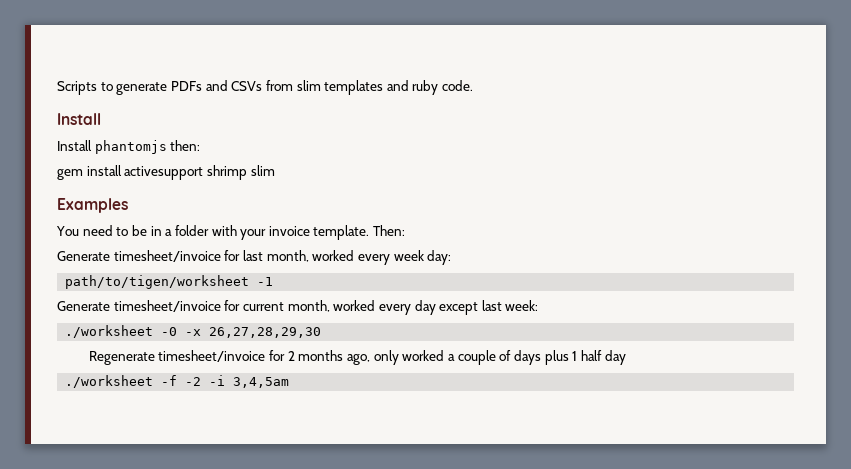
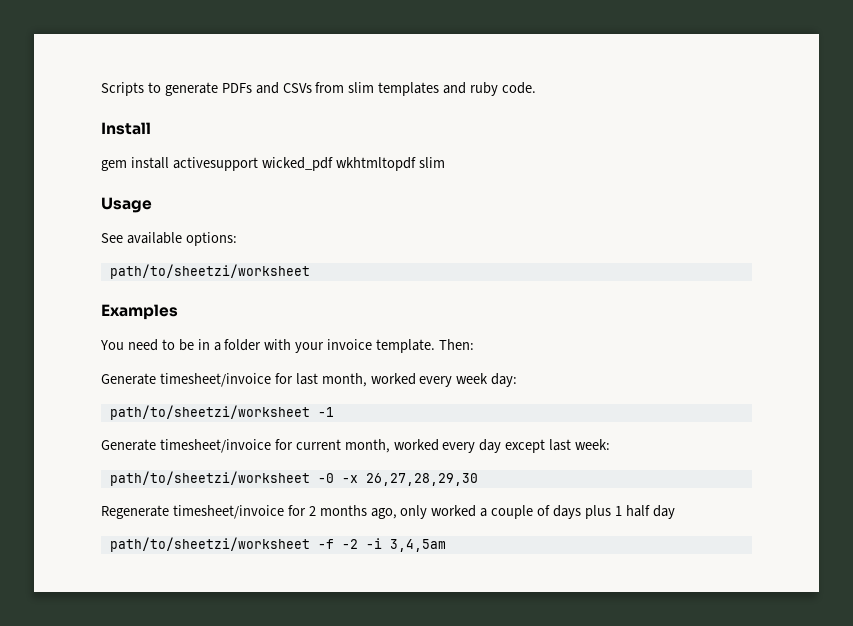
[57,140,201,154] // Install phantomjs then: -> (151, 128) none
[206,165,275,180] shrimp slim -> [261,157,445,171] [101,197,152,213] [101,232,237,246] [109,264,310,279] wicked_pdf wkhtmltopdf slim // Usage // See available options: // path/to/sheetzi/worksheet
[65,275,250,289] path/to/tigen/worksheet -> [109,405,310,420] path/to/sheetzi/worksheet
[65,325,154,338] ./worksheet -> [109,471,310,486] path/to/sheetzi/worksheet
[65,375,154,388] ./worksheet -> [109,537,310,552] path/to/sheetzi/worksheet

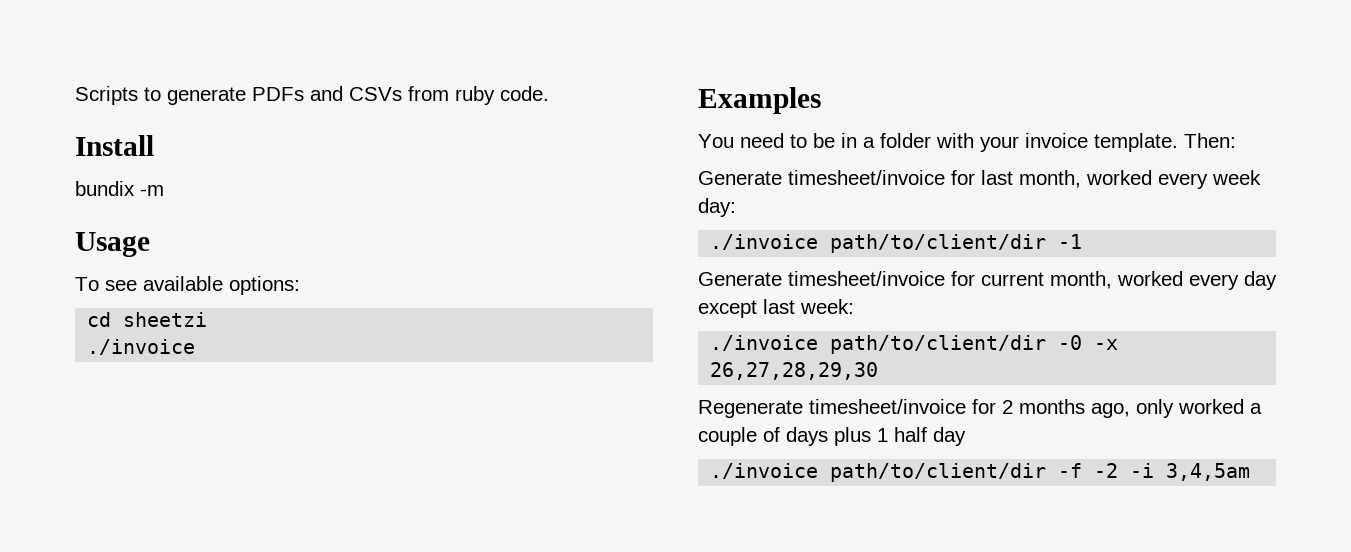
[348,82,467,96] slim templates and -> (449, 93) none
[101,157,445,171] gem install activesupport wicked_pdf wkhtmltopdf slim -> [75,181,164,196] bundix -m
[101,233,123,243] See -> [75,277,137,291] To see
[109,264,310,279] path/to/sheetzi/worksheet -> [87,312,208,327] [87,339,196,355] cd sheetzi // ./invoice
[109,405,310,420] path/to/sheetzi/worksheet -> [710,234,1047,253] ./invoice path/to/client/dir
[109,471,310,486] path/to/sheetzi/worksheet -> [710,335,1047,354] ./invoice path/to/client/dir
[109,537,310,552] path/to/sheetzi/worksheet -> [710,463,1047,482] ./invoice path/to/client/dir

